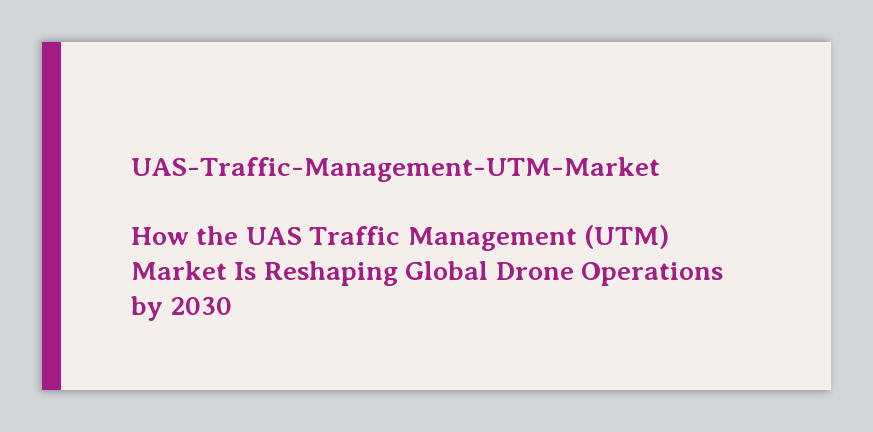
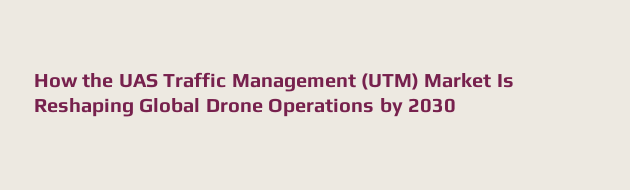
[131,157,660,182] UAS-Traffic-Management-UTM-Market // -> (34, 81) none

